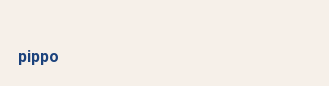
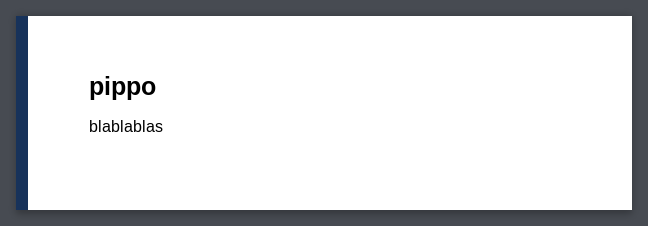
(59, 57) none -> [89,120,163,132] // blablablas

